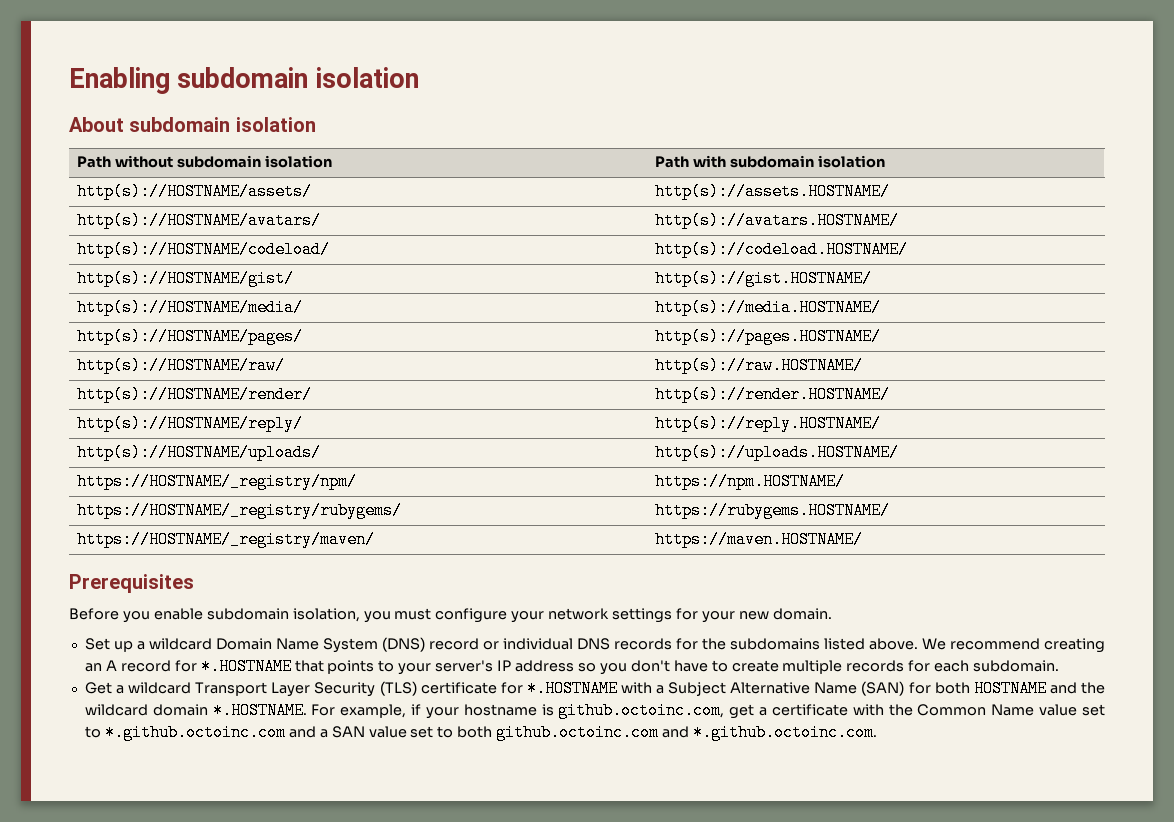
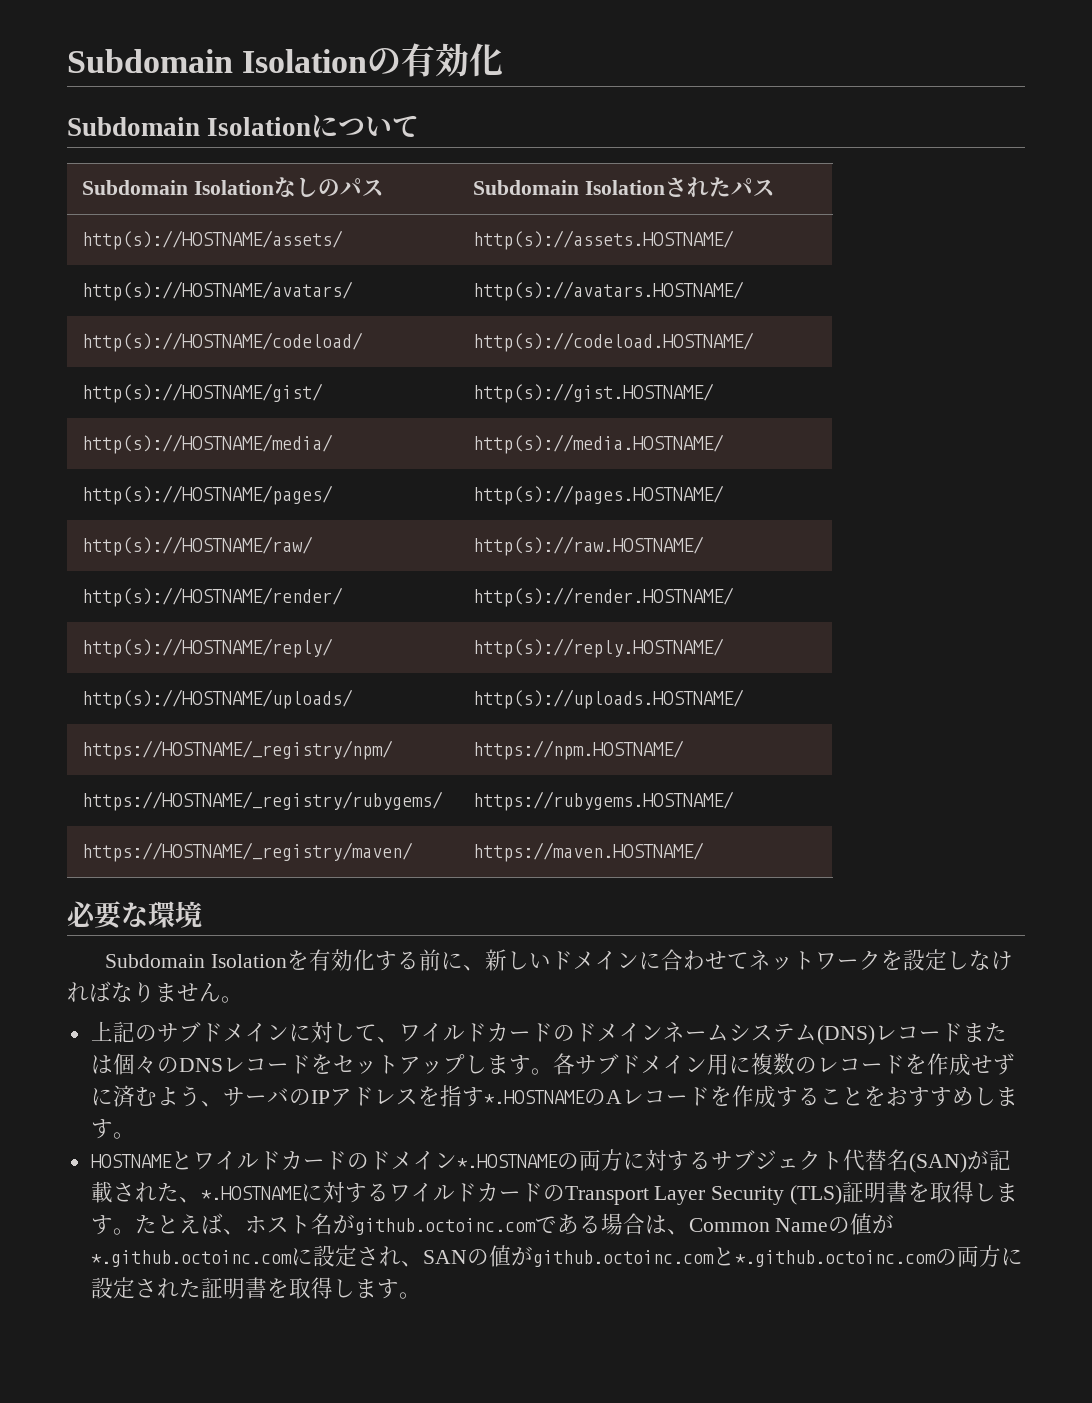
[69,67,419,94] [69,117,316,132] [77,155,333,168] [655,155,886,168] Enabling subdomain isolation // About subdomain isolation // Path without subdomain isolation | Path with subdomain isolation -> [67,43,504,77] [67,115,420,138] [82,177,385,197] [473,177,776,197] Subdomain Isolationの有効化 // Subdomain Isolationについて // Subdomain Isolationなしのパス | Subdomain Isolationされたパス
[69,574,194,593] [69,608,832,623] [84,637,1105,653] [84,658,1060,675] [84,680,1105,697] [84,702,1105,719] [84,724,878,741] Prerequisites // Before you enable subdomain isolation, you must configure your network settings for your new domain. // Set up a wildcard Domain Name System (DNS) record or individual DNS records for the subdomains listed above. We recommend creating an A record for *.HOSTNAME that points to your server's IP address so you don't have to create multiple records for each subdomain. // Get a wildcard Transport Layer Security (TLS) certificate for *.HOSTNAME with a Subject Alternative Name (SAN) for both HOSTNAME and the wildcard domain *.HOSTNAME. For example, if your hostname is github.octoinc.com, get a certificate with the Common Name value set to *.github.octoinc.com and a SAN value set to both github.octoinc.com and *.github.octoinc.com. -> [67,901,202,929] [105,949,1014,971] [67,981,243,1003] [90,1021,1007,1045] [90,1053,1015,1076] [90,1085,1018,1108] [90,1119,135,1139] [90,1149,1011,1173] [90,1181,1019,1205] [90,1213,895,1235] [90,1245,1023,1267] [90,1277,421,1299] 必要な環境 // Subdomain Isolationを有効化する前に、新しいドメインに合わせてネットワークを設定しなければなりません。 // 上記のサブドメインに対して、ワイルドカードのドメインネームシステム(DNS)レコードまたは個々のDNSレコードをセットアップします。各サブドメイン用に複数のレコードを作成せずに済むよう、サーバのIPアドレスを指す*.HOSTNAMEのAレコードを作成することをおすすめします。 // HOSTNAMEとワイルドカードのドメイン*.HOSTNAMEの両方に対するサブジェクト代替名(SAN)が記載された、*.HOSTNAMEに対するワイルドカードのTransport Layer Security (TLS)証明書を取得します。たとえば、ホスト名がgithub.octoinc.comである場合は、Common Nameの値が*.github.octoinc.comに設定され、SANの値がgithub.octoinc.comと*.github.octoinc.comの両方に設定された証明書を取得します。

